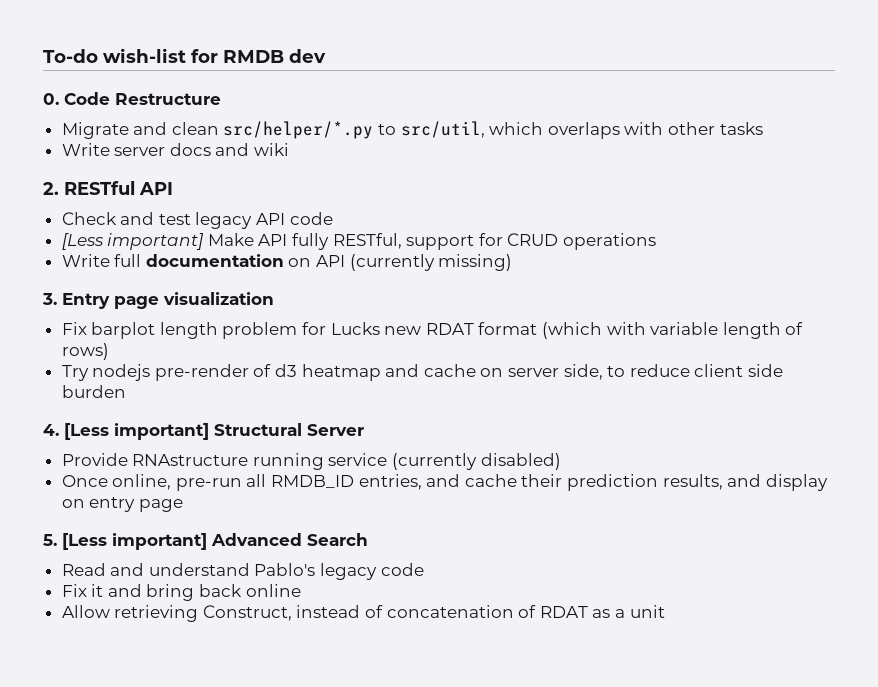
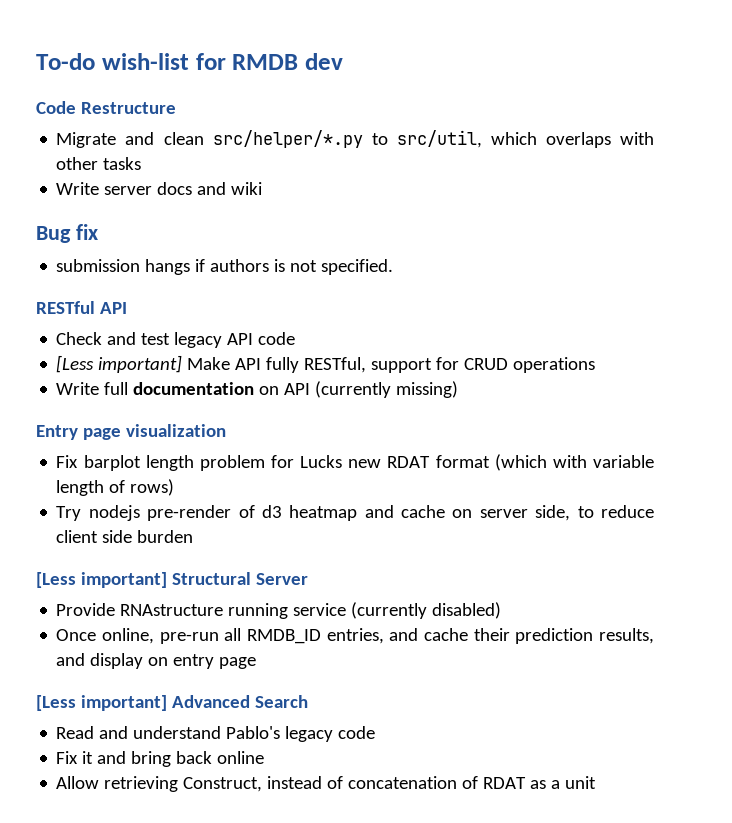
[43,93,59,105] 0. -> (343, 61) none
[43,182,59,195] 2. -> [36,224,98,243] [56,259,394,275] Bug fix // submission hangs if authors is not specified. //
[42,293,57,305] 3. -> (459, 389) none
[43,424,59,436] 4. -> (194, 536) none
[43,534,57,546] 5. -> (257, 663) none

